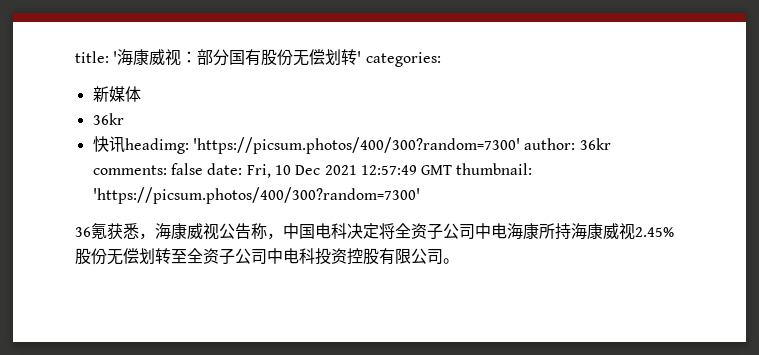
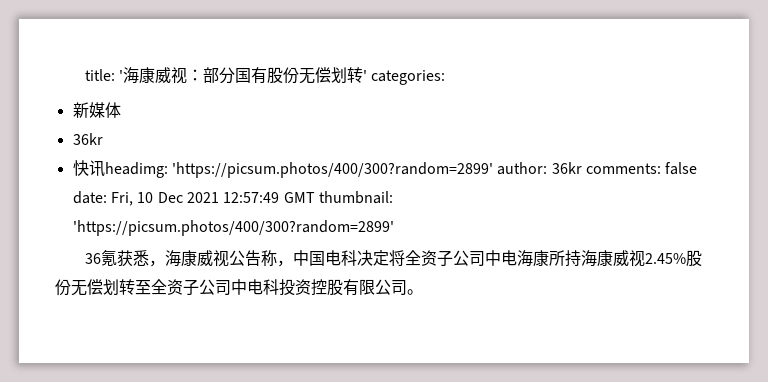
[192,137,520,154] 'https://picsum.photos/400/300?random=7300' -> [171,162,493,178] 'https://picsum.photos/400/300?random=2899'
[92,187,420,204] 'https://picsum.photos/400/300?random=7300' -> [72,220,394,236] 'https://picsum.photos/400/300?random=2899'

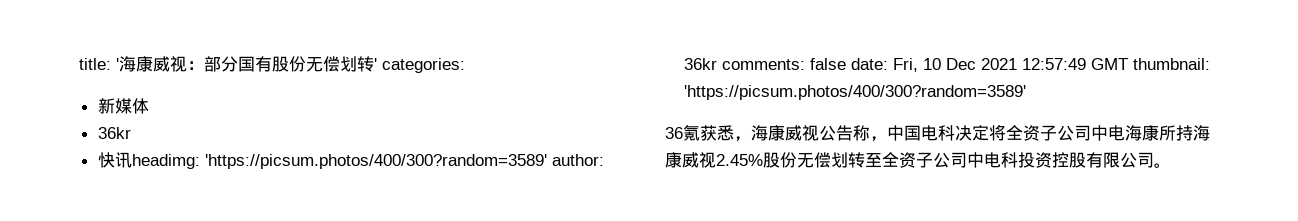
[171,162,493,178] 'https://picsum.photos/400/300?random=2899' -> [204,154,547,169] 'https://picsum.photos/400/300?random=3589'
[72,220,394,236] 'https://picsum.photos/400/300?random=2899' -> [683,85,1026,100] 'https://picsum.photos/400/300?random=3589'

